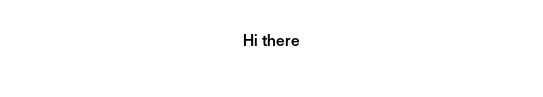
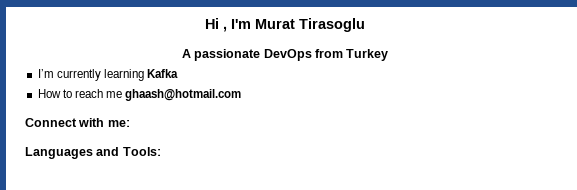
[262,34,301,46] there -> [223,18,365,32] [181,49,389,61] [37,69,178,81] [37,89,242,101] [25,118,130,127] [25,147,161,159] , I'm Murat Tirasoglu // A passionate DevOps from Turkey // I’m currently learning Kafka // How to reach me ghaash@hotmail.com // Connect with me: // Languages and Tools:

